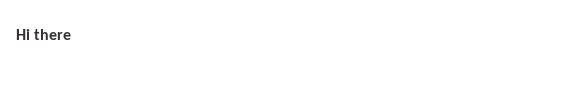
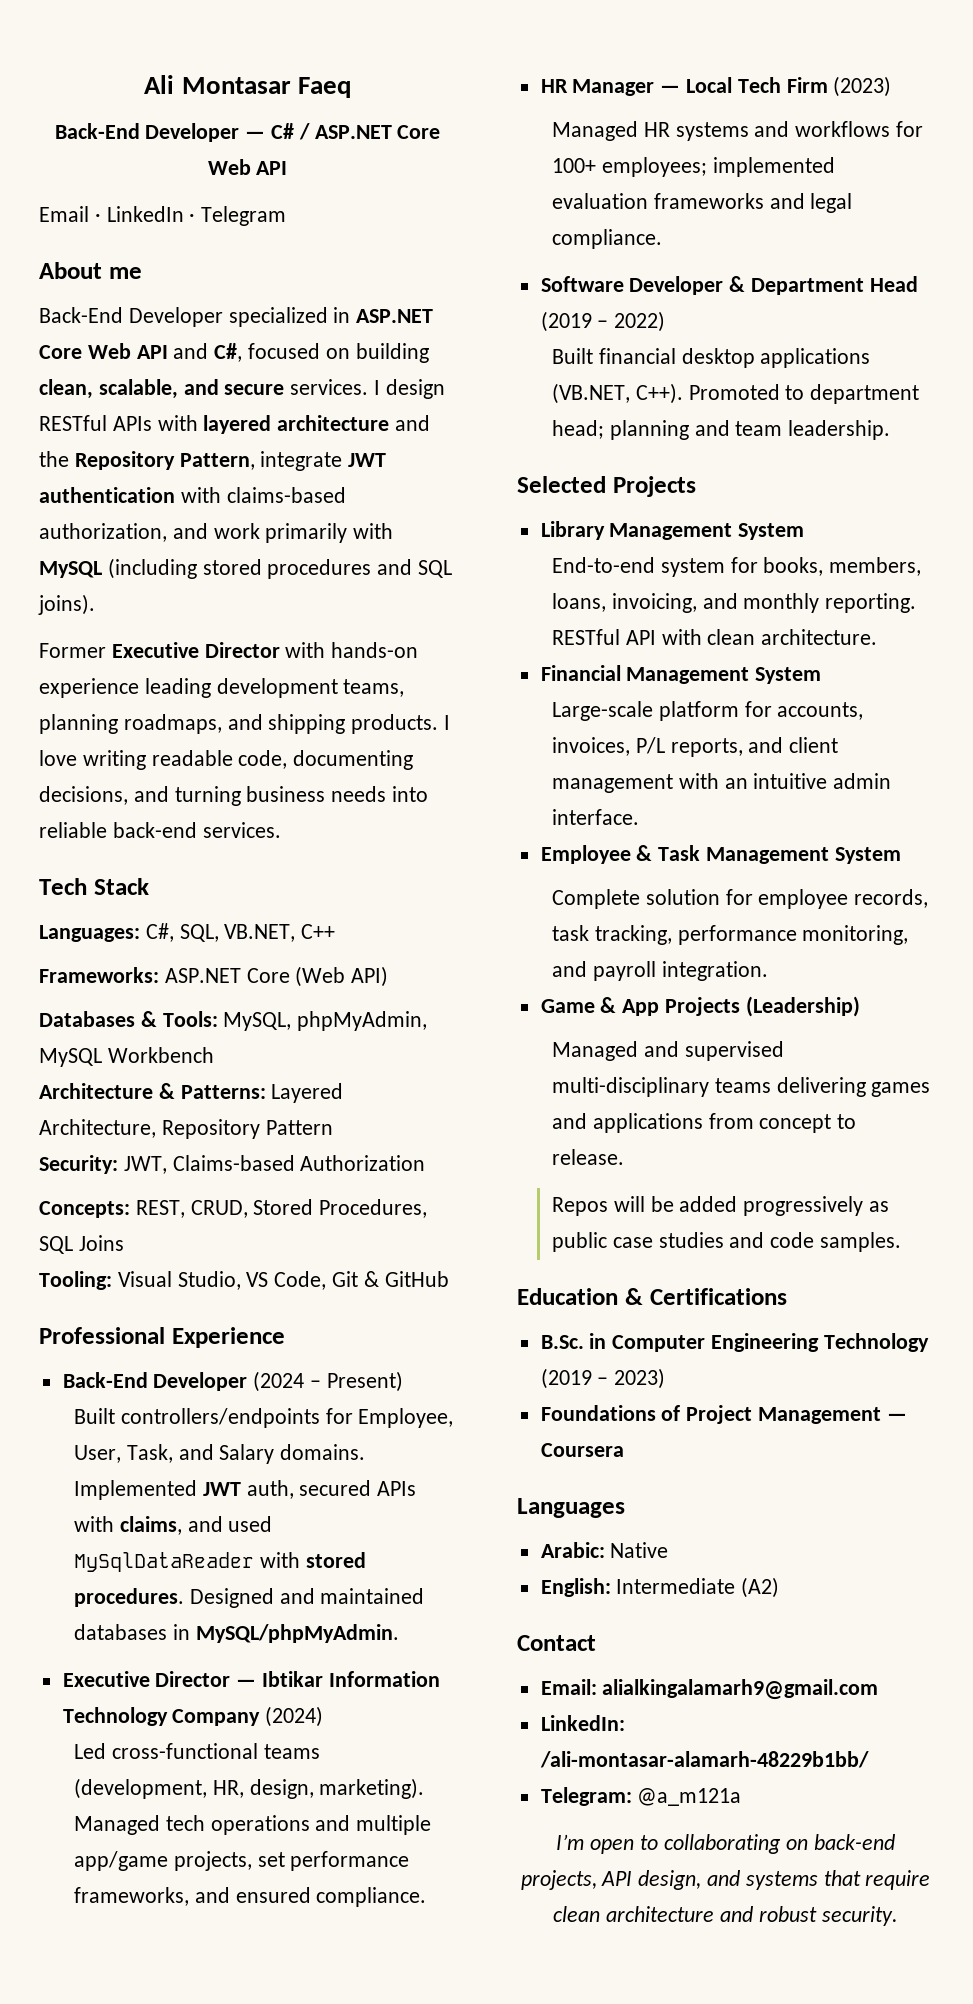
[16,29,72,40] Hi there -> [144,75,351,98] [54,123,441,142] [207,159,288,175] [39,206,287,226] [39,262,142,279] [39,307,434,327] [39,343,429,363] [39,379,445,399] [39,415,431,434] [39,451,387,471] [39,487,346,503] [39,523,394,543] [39,558,453,579] [38,594,95,615] [39,642,419,658] [39,678,405,698] [39,714,451,734] [39,750,414,770] [39,786,429,806] [39,822,281,838] [39,878,149,895] [39,923,336,942] [39,966,389,987] [39,1011,428,1031] [39,1047,214,1067] [39,1083,344,1103] [39,1119,333,1139] [39,1155,426,1174] [39,1199,428,1218] [39,1235,124,1254] [39,1271,449,1290] [39,1327,285,1348] [62,1371,403,1392] [74,1408,454,1428] [74,1444,366,1464] [74,1480,417,1500] [74,1516,273,1535] [74,1552,366,1572] [74,1588,425,1608] [74,1624,399,1643] [62,1671,440,1687] [62,1706,324,1727] [74,1743,320,1759] [74,1778,425,1799] [74,1815,432,1835] [74,1851,410,1871] [74,1887,427,1907] [540,76,892,97] [552,121,924,141] [552,157,835,177] [552,193,853,213] [552,229,663,249] [540,276,918,295] [540,311,666,332] [552,348,871,368] [552,383,920,404] [552,420,891,440] [517,476,696,497] [540,521,805,540] [552,557,922,577] [552,593,917,613] [552,629,878,645] [540,665,822,684] [552,701,864,721] [552,737,839,757] [552,773,892,793] [552,809,640,825] [540,845,901,864] [552,889,929,909] [552,925,909,945] [552,961,768,981] [540,996,860,1017] [552,1041,784,1061] [552,1077,931,1097] [552,1113,857,1133] [552,1149,625,1165] [552,1196,890,1216] [552,1232,902,1252] [517,1288,787,1305] [540,1333,929,1352] [540,1368,666,1389] [540,1405,907,1424] [540,1443,624,1457] [517,1498,625,1518] [540,1542,669,1558] [540,1577,780,1598] [517,1635,596,1651] [540,1679,879,1700] [540,1715,625,1731] [539,1751,869,1768] [540,1787,742,1806] [556,1834,895,1854] [520,1870,931,1890] [553,1906,898,1926] Ali Montasar Faeq // Back-End Developer — C# / ASP.NET Core Web API // Email · LinkedIn · Telegram // About me // Back-End Developer specialized in ASP.NET Core Web API and C#, focused on building clean, scalable, and secure services. I design RESTful APIs with layered architecture and the Repository Pattern, integrate JWT authentication with claims-based authorization, and work primarily with MySQL (including stored procedures and SQL joins). // Former Executive Director with hands-on experience leading development teams, planning roadmaps, and shipping products. I love writing readable code, documenting decisions, and turning business needs into reliable back-end services. // Tech Stack // Languages: C#, SQL, VB.NET, C++ // Frameworks: ASP.NET Core (Web API) // Databases & Tools: MySQL, phpMyAdmin, MySQL Workbench // Architecture & Patterns: Layered Architecture, Repository Pattern // Security: JWT, Claims-based Authorization // Concepts: REST, CRUD, Stored Procedures, SQL Joins // Tooling: Visual Studio, VS Code, Git & GitHub // Professional Experience // Back-End Developer (2024 – Present) // Built controllers/endpoints for Employee, User, Task, and Salary domains. Implemented JWT auth, secured APIs with claims, and used MySqlDataReader with stored procedures. Designed and maintained databases in MySQL/phpMyAdmin. // Executive Director — Ibtikar Information Technology Company (2024) // Led cross-functional teams (development, HR, design, marketing). Managed tech operations and multiple app/game projects, set performance frameworks, and ensured compliance. // HR Manager — Local Tech Firm (2023) // Managed HR systems and workflows for 100+ employees; implemented evaluation frameworks and legal compliance. // Software Developer & Department Head (2019 – 2022) // Built financial desktop applications (VB.NET, C++). Promoted to department head; planning and team leadership. // Selected Projects // Library Management System // End-to-end system for books, members, loans, invoicing, and monthly reporting. RESTful API with clean architecture. // Financial Management System // Large-scale platform for accounts, invoices, P/L reports, and client management with an intuitive admin interface. // Employee & Task Management System // Complete solution for employee records, task tracking, performance monitoring, and payroll integration. // Game & App Projects (Leadership) // Managed and supervised multi-disciplinary teams delivering games and applications from concept to release. // Repos will be added progressively as public case studies and code samples. // Education & Certifications // B.Sc. in Computer Engineering Technology (2019 – 2023) // Foundations of Project Management — Coursera // Languages // Arabic: Native // English: Intermediate (A2) // Contact // Email: alialkingalamarh9@gmail.com // LinkedIn: /ali-montasar-alamarh-48229b1bb/ // Telegram: @a_m121a // I’m open to collaborating on back-end projects, API design, and systems that require clean architecture and robust security.

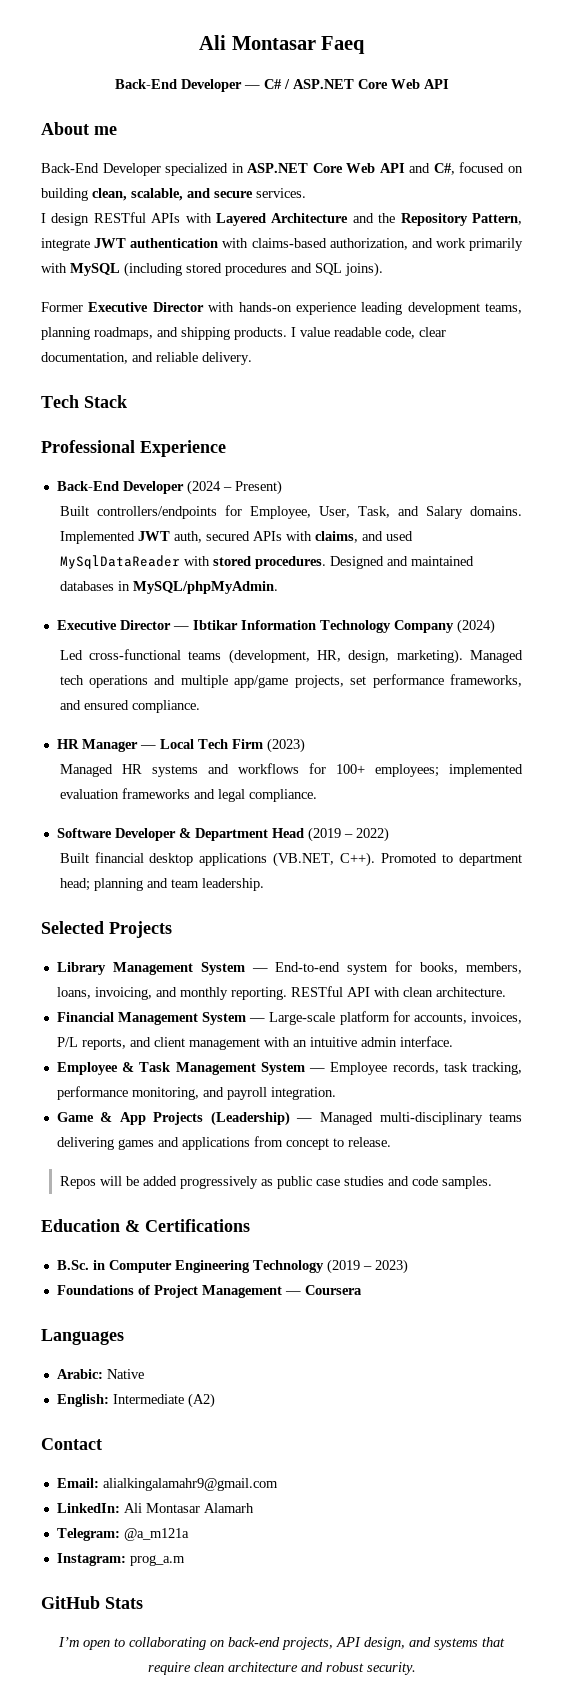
[39,206,287,226] // Email · LinkedIn · Telegram -> (449, 84) none
(369, 387) none -> (306, 193) //
[203,415,390,434] layered architecture -> [216,213,349,226] Layered Architecture
[39,750,414,770] [39,786,429,806] [39,822,281,838] [39,878,149,895] [39,923,336,942] [39,966,389,987] [39,1011,428,1031] [39,1047,214,1067] [39,1083,344,1103] [39,1119,333,1139] [39,1155,426,1174] [39,1199,428,1218] [39,1235,124,1254] [39,1271,449,1290] love writing readable code, documenting decisions, and turning business needs into reliable back-end services. // Tech Stack // Languages: C#, SQL, VB.NET, C++ // Frameworks: ASP.NET Core (Web API) // Databases & Tools: MySQL, phpMyAdmin, MySQL Workbench // Architecture & Patterns: Layered Architecture, Repository Pattern // Security: JWT, Claims-based Authorization // Concepts: REST, CRUD, Stored Procedures, SQL Joins // Tooling: Visual Studio, VS Code, Git & GitHub -> [300,327,446,339] [41,352,252,365] [41,395,127,408] value readable code, clear documentation, and reliable delivery. // Tech Stack
(805, 531) // -> [251,968,268,972] —
(822, 675) // -> [249,1018,266,1022] —
[552,889,849,909] // Complete solution for employee -> [309,1062,388,1075] — Employee
[552,1041,784,1061] // Managed and supervised -> [296,1112,373,1125] — Managed
[602,1679,879,1700] alialkingalamarh9@gmail.com -> [102,1478,278,1491] alialkingalamahr9@gmail.com
[539,1751,869,1768] /ali-montasar-alamarh-48229b1bb/ -> [123,1503,254,1513] Ali Montasar Alamarh
(742, 1797) none -> [56,1553,185,1566] [41,1596,143,1609] // Instagram: prog_a.m // GitHub Stats

